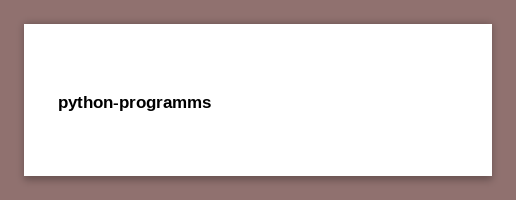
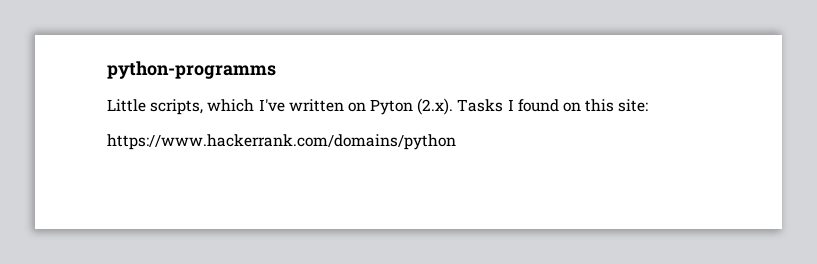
(211, 103) none -> [107,98,649,115] [107,134,456,150] // Little scripts, which I've written on Pyton (2.x). Tasks I found on this site: // https://www.hackerrank.com/domains/python

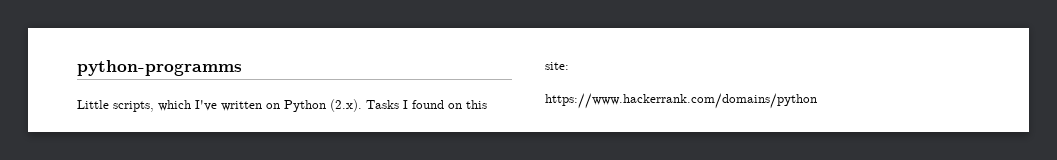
[370,99,414,115] Pyton -> [284,100,326,112] Python

